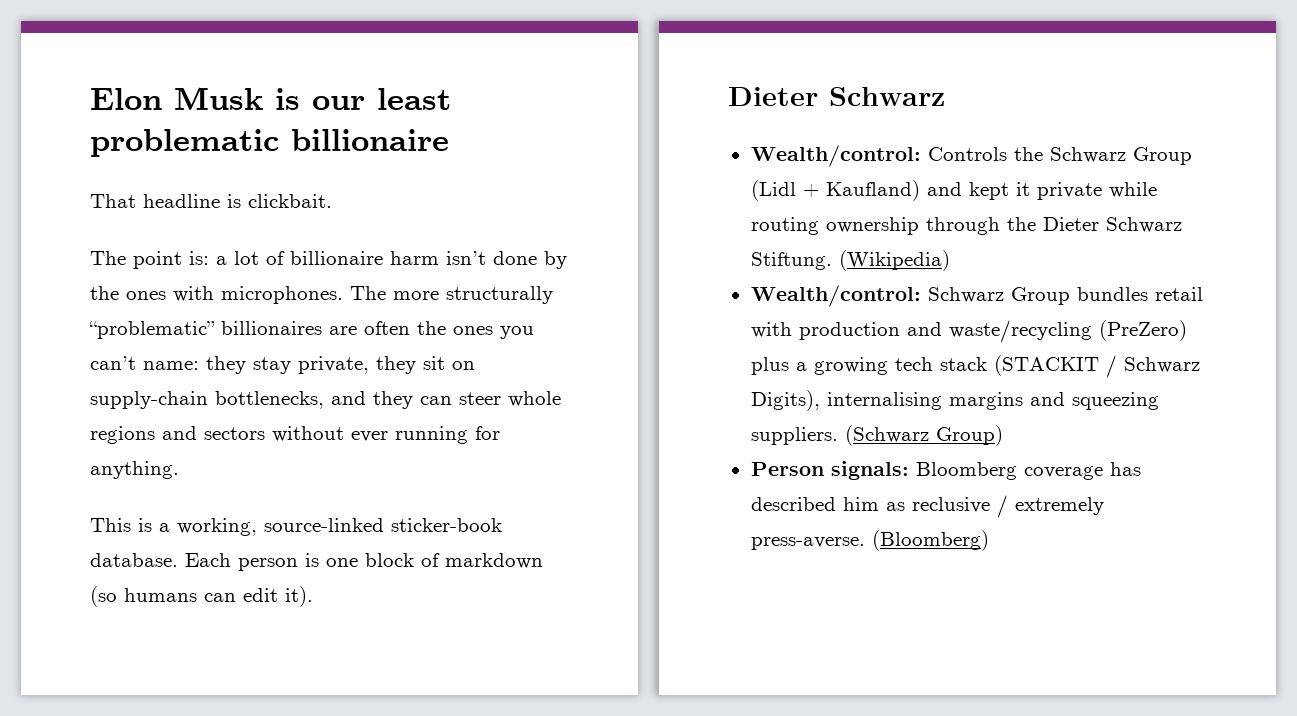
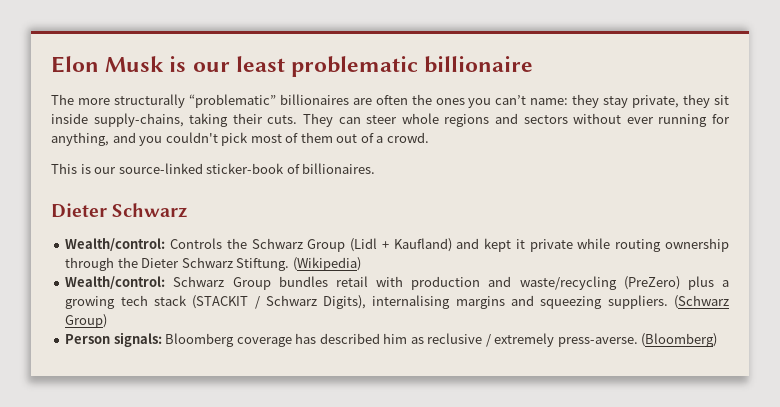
[90,194,332,208] [90,251,567,269] [90,286,343,304] That headline is clickbait. // The point is: a lot of billionaire harm isn’t done by the ones with microphones. -> (534, 64) none
[452,361,475,370] [90,391,413,409] on supply-chain bottlenecks, and they -> [51,113,333,127] inside supply-chains, taking their cuts. They
[90,461,179,479] [90,518,502,536] [90,553,543,571] [90,586,313,607] anything. // This is a working, source-linked sticker-book database. Each person is one block of markdown (so humans can edit it). -> [51,132,429,146] [51,163,376,174] anything, and you couldn't pick most of them out of a crowd. // This is our source-linked sticker-book of billionaires.

